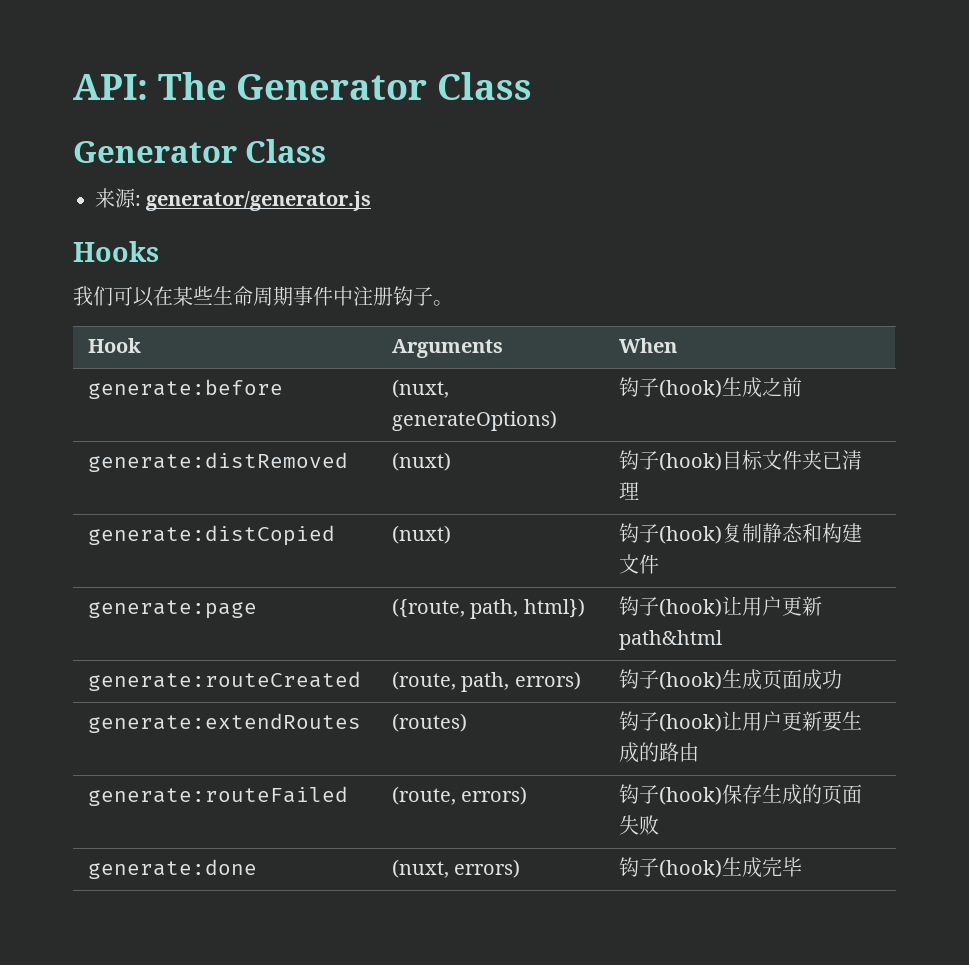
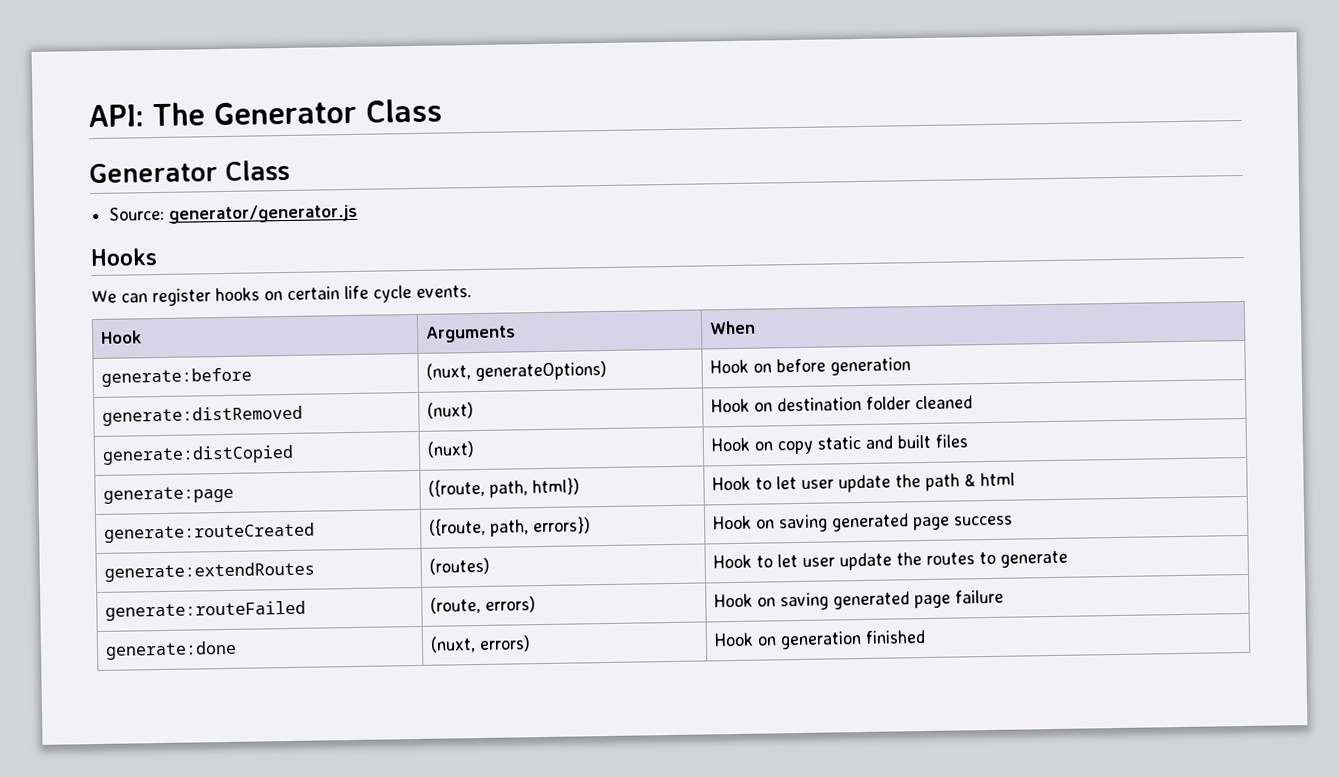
[95,188,141,208] 来源: -> [109,206,166,221] Source:
[73,286,453,307] 我们可以在某些生命周期事件中注册钩子。 -> [91,285,472,307] We can register hooks on certain life cycle events.
[619,377,803,398] [88,452,349,472] [392,452,452,471] [619,450,863,471] [619,482,640,500] [88,525,336,546] [392,525,452,544] [619,523,863,544] [619,554,660,574] [88,600,258,619] [392,598,585,619] [619,596,823,617] [619,630,723,650] [88,671,362,691] [392,671,581,692] [619,669,843,690] [88,713,362,733] [392,713,468,732] [619,711,863,732] [619,742,700,763] [88,786,349,806] [392,786,528,805] [619,784,863,805] [619,815,660,835] 钩子(hook)生成之前 // generate:distRemoved | (nuxt) | 钩子(hook)目标文件夹已清理 // generate:distCopied | (nuxt) | 钩子(hook)复制静态和构建文件 // generate:page | ({route, path, html}) | 钩子(hook)让用户更新path&html // generate:routeCreated | (route, path, errors) | 钩子(hook)生成页面成功 // generate:extendRoutes | (routes) | 钩子(hook)让用户更新要生成的路由 // generate:routeFailed | (route, errors) | 钩子(hook)保存生成的页面失败 -> [709,357,911,376] [101,405,303,426] [426,402,474,419] [710,395,973,413] [101,444,294,465] [426,441,475,458] [710,434,968,455] [102,485,234,504] [427,477,580,498] [711,472,1015,493] [103,522,315,543] [428,516,591,537] [712,513,1013,533] [103,561,315,582] [428,557,490,575] [712,550,1068,571] [104,600,306,621] [429,596,536,614] [713,589,1004,611] Hook on before generation // generate:distRemoved | (nuxt) | Hook on destination folder cleaned // generate:distCopied | (nuxt) | Hook on copy static and built files // generate:page | ({route, path, html}) | Hook to let user update the path & html // generate:routeCreated | ({route, path, errors}) | Hook on saving generated page success // generate:extendRoutes | (routes) | Hook to let user update the routes to generate // generate:routeFailed | (route, errors) | Hook on saving generated page failure
[619,857,803,878] 钩子(hook)生成完毕 -> [713,630,926,650] Hook on generation finished

